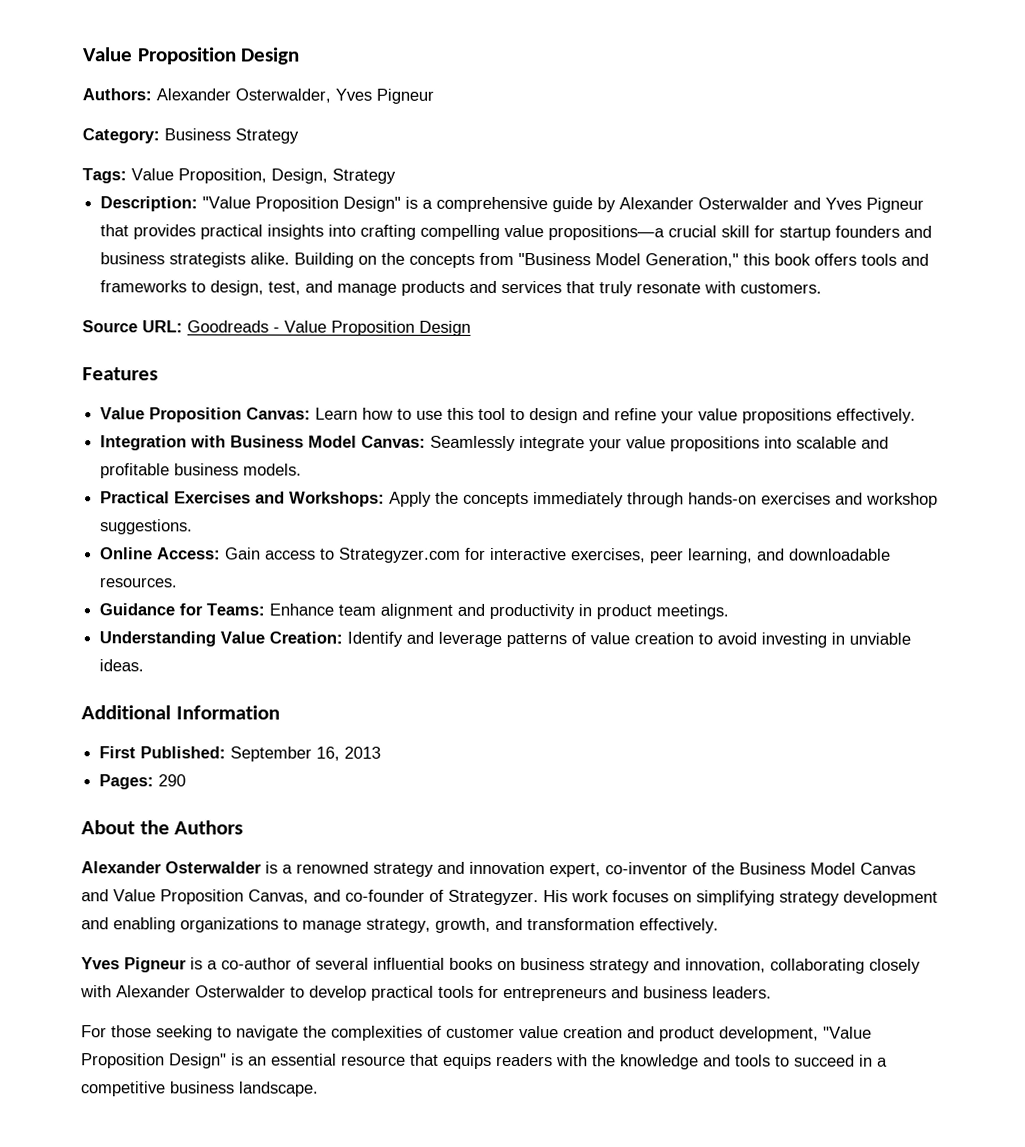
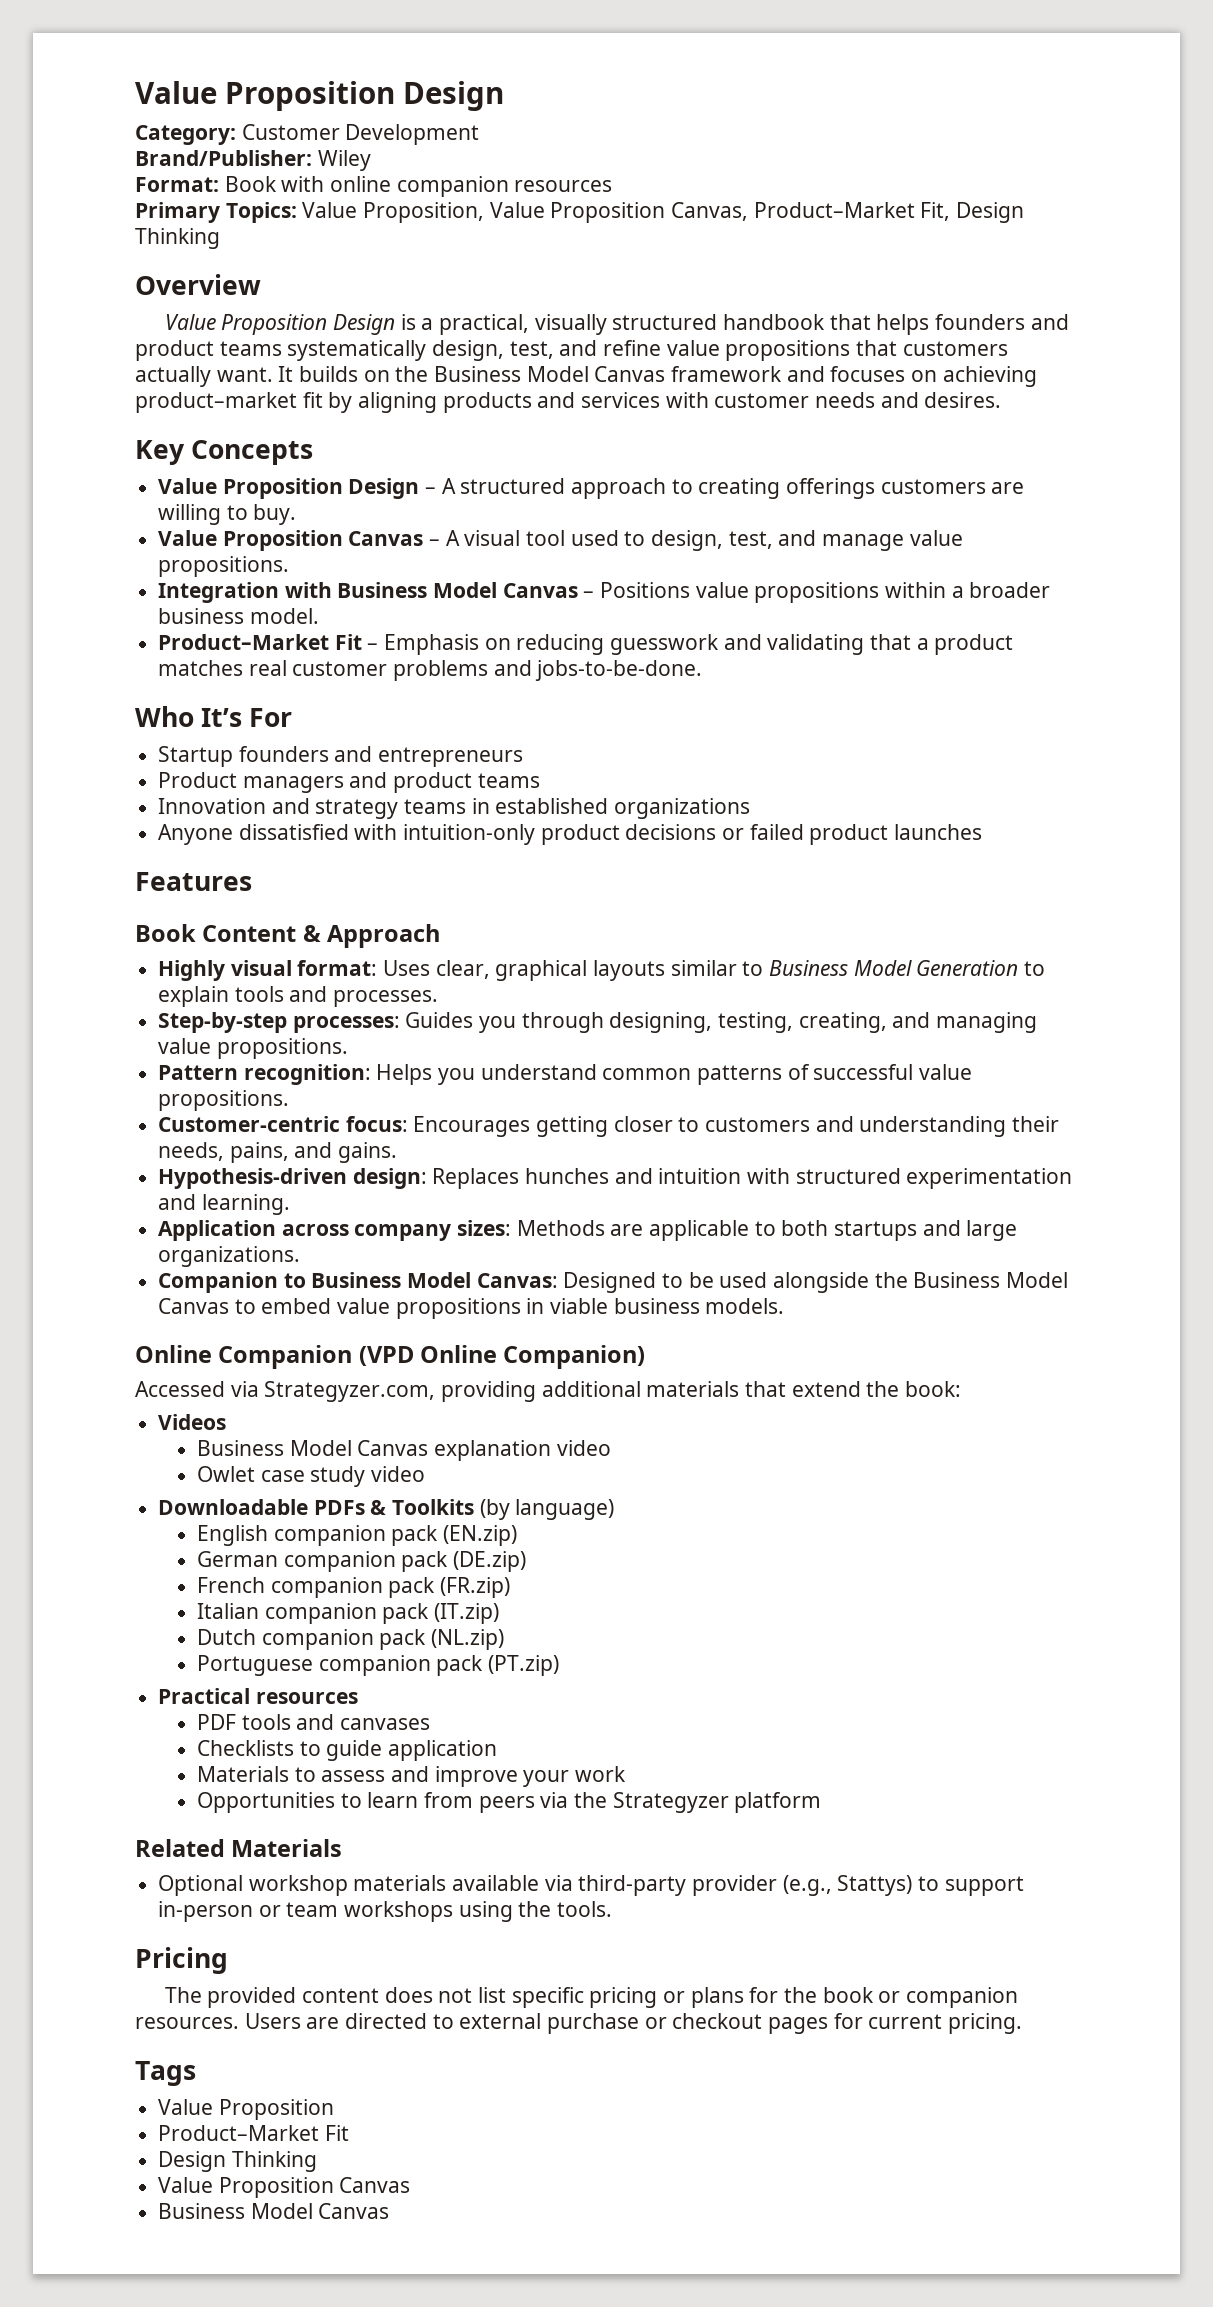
[82,47,301,65] [82,88,434,104] [82,128,299,144] [82,168,396,184] [100,196,925,213] [100,224,933,241] [100,252,930,268] [100,280,188,293] Value Proposition Design // Authors: Alexander Osterwalder, Yves Pigneur // Category: Business Strategy // Tags: Value Proposition, Design, Strategy // Description: "Value Proposition Design" is a comprehensive guide by Alexander Osterwalder and Yves Pigneur that provides practical insights into crafting compelling value propositions—a crucial skill for startup founders and business strategists alike. Building on the concepts from "Business Model Generation," this book offers tools and frameworks -> [135,81,504,111] [135,124,480,145] [135,150,371,171] [135,176,613,197] [135,202,1025,223] [135,228,220,249] [135,274,261,295] [164,314,1069,335] [135,340,1008,361] [135,366,1037,387] [135,392,1002,413] [135,440,314,465] [158,478,1025,499] [158,504,297,525] [158,530,619,551] Value Proposition Design // Category: Customer Development // Brand/Publisher: Wiley // Format: Book with online companion resources // Primary Topics: Value Proposition, Value Proposition Canvas, Product–Market Fit, Design Thinking // Overview // Value Proposition Design is a practical, visually structured handbook that helps founders and product teams systematically design, test, and refine value propositions that customers actually want. It builds on the Business Model Canvas framework and focuses on achieving product–market fit by aligning products and services with customer needs and desires. // Key Concepts // Value Proposition Design – A structured approach to creating offerings customers are willing to buy. // Value Proposition Canvas – A visual tool used
[401,280,823,297] [82,320,471,336] [82,367,158,381] [100,407,917,424] [100,435,890,452] [100,463,303,479] [100,491,939,508] [100,519,194,535] [100,547,892,564] [99,577,178,588] [99,603,730,620] [99,631,912,648] [99,659,145,672] [81,705,280,720] [99,746,382,762] [99,774,187,790] [81,820,244,835] [81,861,916,878] [81,889,938,906] [81,917,719,934] [81,957,921,974] [80,985,772,1002] [81,1025,872,1042] [81,1053,888,1070] [80,1081,319,1097] products and services that truly resonate with customers. // Source URL: Goodreads - Value Proposition Design // Features // Value Proposition Canvas: Learn how to use this tool to design and refine your value propositions effectively. // Integration with Business Model Canvas: Seamlessly integrate your value propositions into scalable and profitable business models. // Practical Exercises and Workshops: Apply the concepts immediately through hands-on exercises and workshop suggestions. // Online Access: Gain access to Strategyzer.com for interactive exercises, peer learning, and downloadable resources. // Guidance for Teams: Enhance team alignment and productivity in product meetings. // Understanding Value Creation: Identify and leverage patterns of value creation to avoid investing in unviable ideas. // Additional Information // First Published: September 16, 2013 // Pages: 290 // About the Authors // Alexander Osterwalder is a renowned strategy and innovation expert, co-inventor of the Business Model Canvas and Value Proposition Canvas, and co-founder of Strategyzer. His work focuses on simplifying strategy development and enabling organizations to manage strategy, growth, and transformation effectively. // Yves Pigneur is a co-author of several influential books on business strategy and innovation, collaborating closely with Alexander Osterwalder to develop practical tools for entrepreneurs and business leaders. // For those seeking to navigate the complexities of customer value creation and product development, "Value Proposition Design" is an essential resource that equips readers with the knowledge and tools to succeed in a competitive business landscape. -> [909,530,963,546] [158,556,290,577] [158,582,1051,603] [158,608,319,624] [158,634,1014,655] [158,660,703,681] [135,706,293,727] [158,746,524,767] [158,772,540,793] [158,798,751,819] [158,824,983,845] [135,872,252,891] [135,924,441,948] [158,960,1046,981] [158,986,439,1007] [158,1012,1038,1033] [158,1038,348,1059] [158,1064,973,1085] [158,1090,290,1111] [158,1116,1060,1137] [158,1142,398,1163] [158,1168,1073,1189] [158,1194,290,1215] [158,1220,1018,1241] [158,1246,301,1267] [158,1272,1069,1293] [158,1298,785,1319] [135,1345,646,1369] [135,1381,962,1402] [158,1414,227,1430] [196,1440,611,1461] [196,1466,425,1487] [158,1499,615,1520] [196,1525,517,1546] [196,1551,526,1572] [196,1577,510,1598] [196,1603,499,1624] [196,1629,504,1650] [196,1655,559,1676] [158,1688,358,1704] [196,1714,430,1730] [196,1740,497,1761] [196,1766,626,1787] [196,1792,822,1813] [135,1839,343,1857] [158,1875,1024,1896] [158,1901,613,1922] [135,1947,228,1974] [164,1987,1018,2008] [135,2013,1023,2034] [135,2061,196,2086] [158,2099,334,2120] [158,2125,349,2141] [158,2151,317,2172] [158,2177,411,2198] [158,2203,390,2219] value propositions. // Integration with Business Model Canvas – Positions value propositions within a broader business model. // Product–Market Fit – Emphasis on reducing guesswork and validating that a product matches real customer problems and jobs-to-be-done. // Who It’s For // Startup founders and entrepreneurs // Product managers and product teams // Innovation and strategy teams in established organizations // Anyone dissatisfied with intuition-only product decisions or failed product launches // Features // Book Content & Approach // Highly visual format: Uses clear, graphical layouts similar to Business Model Generation to explain tools and processes. // Step-by-step processes: Guides you through designing, testing, creating, and managing value propositions. // Pattern recognition: Helps you understand common patterns of successful value propositions. // Customer-centric focus: Encourages getting closer to customers and understanding their needs, pains, and gains. // Hypothesis-driven design: Replaces hunches and intuition with structured experimentation and learning. // Application across company sizes: Methods are applicable to both startups and large organizations. // Companion to Business Model Canvas: Designed to be used alongside the Business Model Canvas to embed value propositions in viable business models. // Online Companion (VPD Online Companion) // Accessed via Strategyzer.com, providing additional materials that extend the book: // Videos // Business Model Canvas explanation video // Owlet case study video // Downloadable PDFs & Toolkits (by language) // English companion pack (EN.zip) // German companion pack (DE.zip) // French companion pack (FR.zip) // Italian companion pack (IT.zip) // Dutch companion pack (NL.zip) // Portuguese companion pack (PT.zip) // Practical resources // PDF tools and canvases // Checklists to guide application // Materials to assess and improve your work // Opportunities to learn from peers via the Strategyzer platform // Related Materials // Optional workshop materials available via third-party provider (e.g., Stattys) to support in-person or team workshops using the tools. // Pricing // The provided content does not list specific pricing or plans for the book or companion resources. Users are directed to external purchase or checkout pages for current pricing. // Tags // Value Proposition // Product–Market Fit // Design Thinking // Value Proposition Canvas // Business Model Canvas

